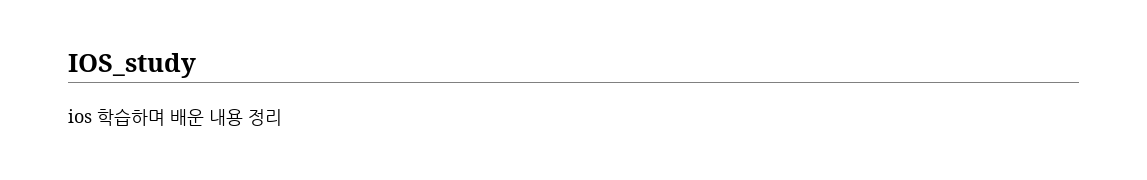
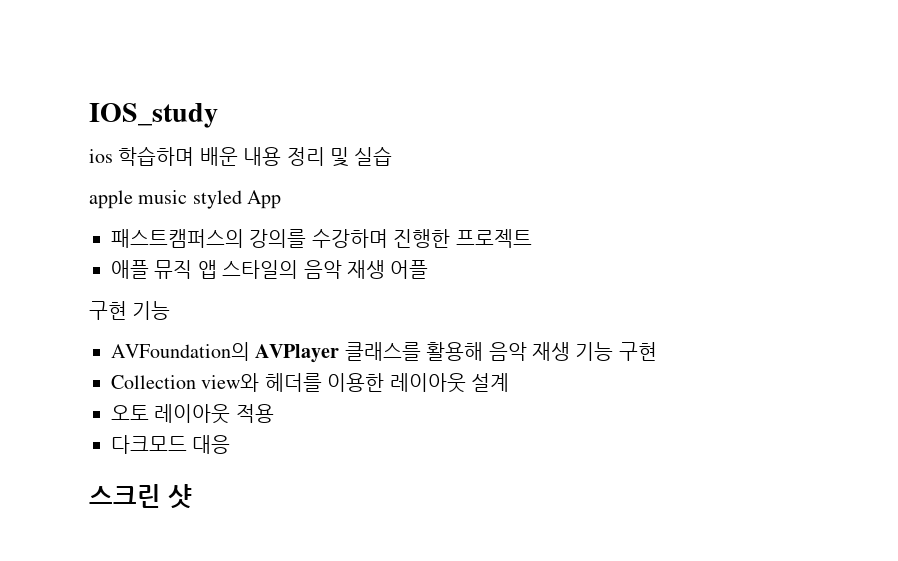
(282, 117) none -> [330,146,393,167] [89,190,282,209] [111,229,532,248] [111,260,429,279] [89,301,171,320] [111,342,657,363] [111,373,509,393] [111,404,274,424] [111,435,231,454] [89,484,192,509] 및 실습 // apple music styled App // 패스트캠퍼스의 강의를 수강하며 진행한 프로젝트 // 애플 뮤직 앱 스타일의 음악 재생 어플 // 구현 기능 // AVFoundation의 AVPlayer 클래스를 활용해 음악 재생 기능 구현 // Collection view와 헤더를 이용한 레이아웃 설계 // 오토 레이아웃 적용 // 다크모드 대응 // 스크린 샷

